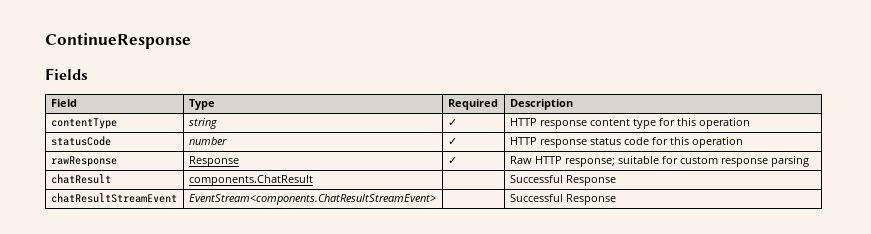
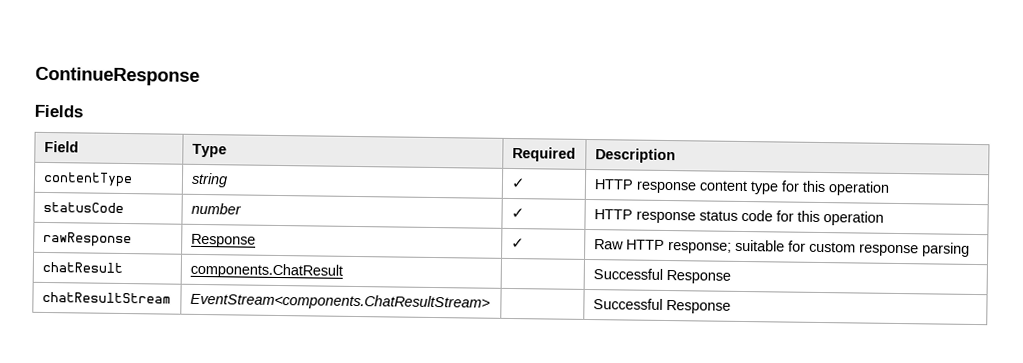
[50,193,177,203] [188,194,436,205] chatResultStreamEvent | EventStream<components.ChatResultStreamEvent> -> [41,291,171,304] [189,292,490,311] chatResultStream | EventStream<components.ChatResultStream>

